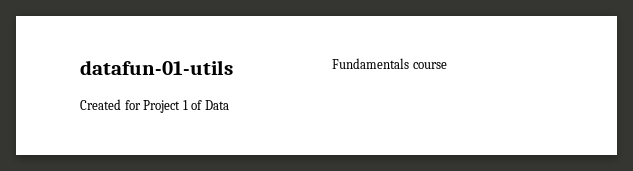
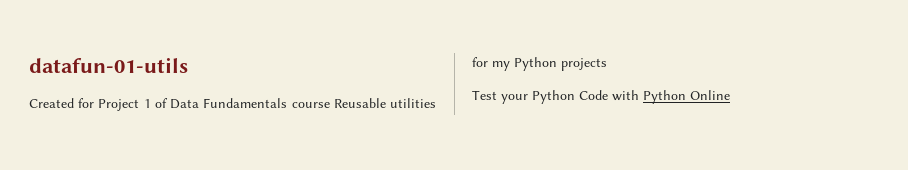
(447, 65) none -> [333,98,437,108] [472,57,607,71] [472,90,730,104] Reusable utilities for my Python projects // Test your Python Code with Python Online

